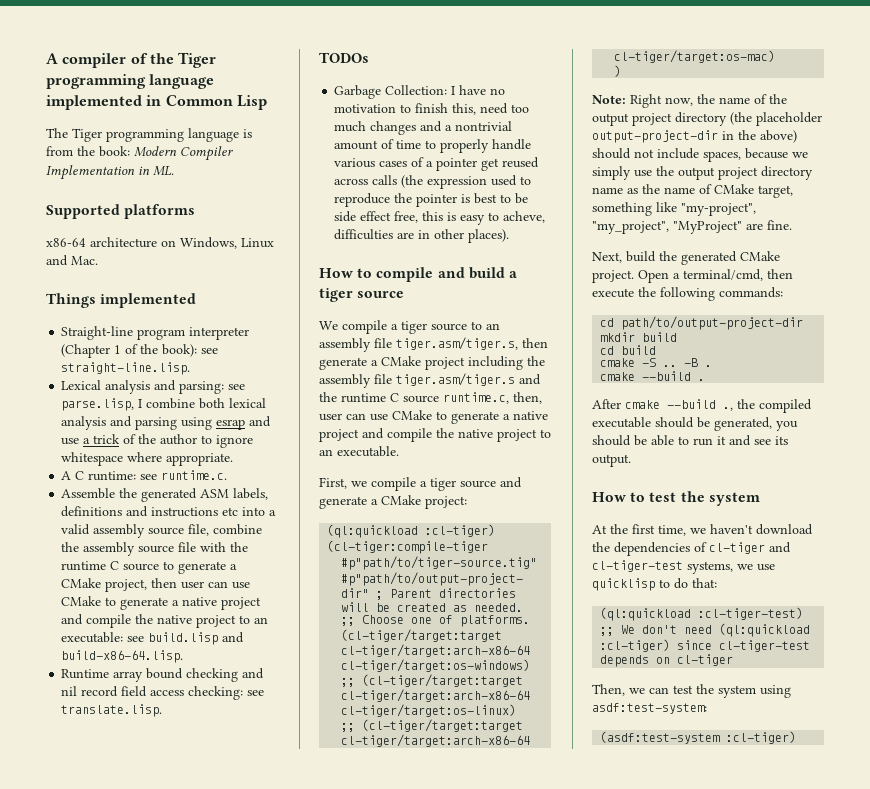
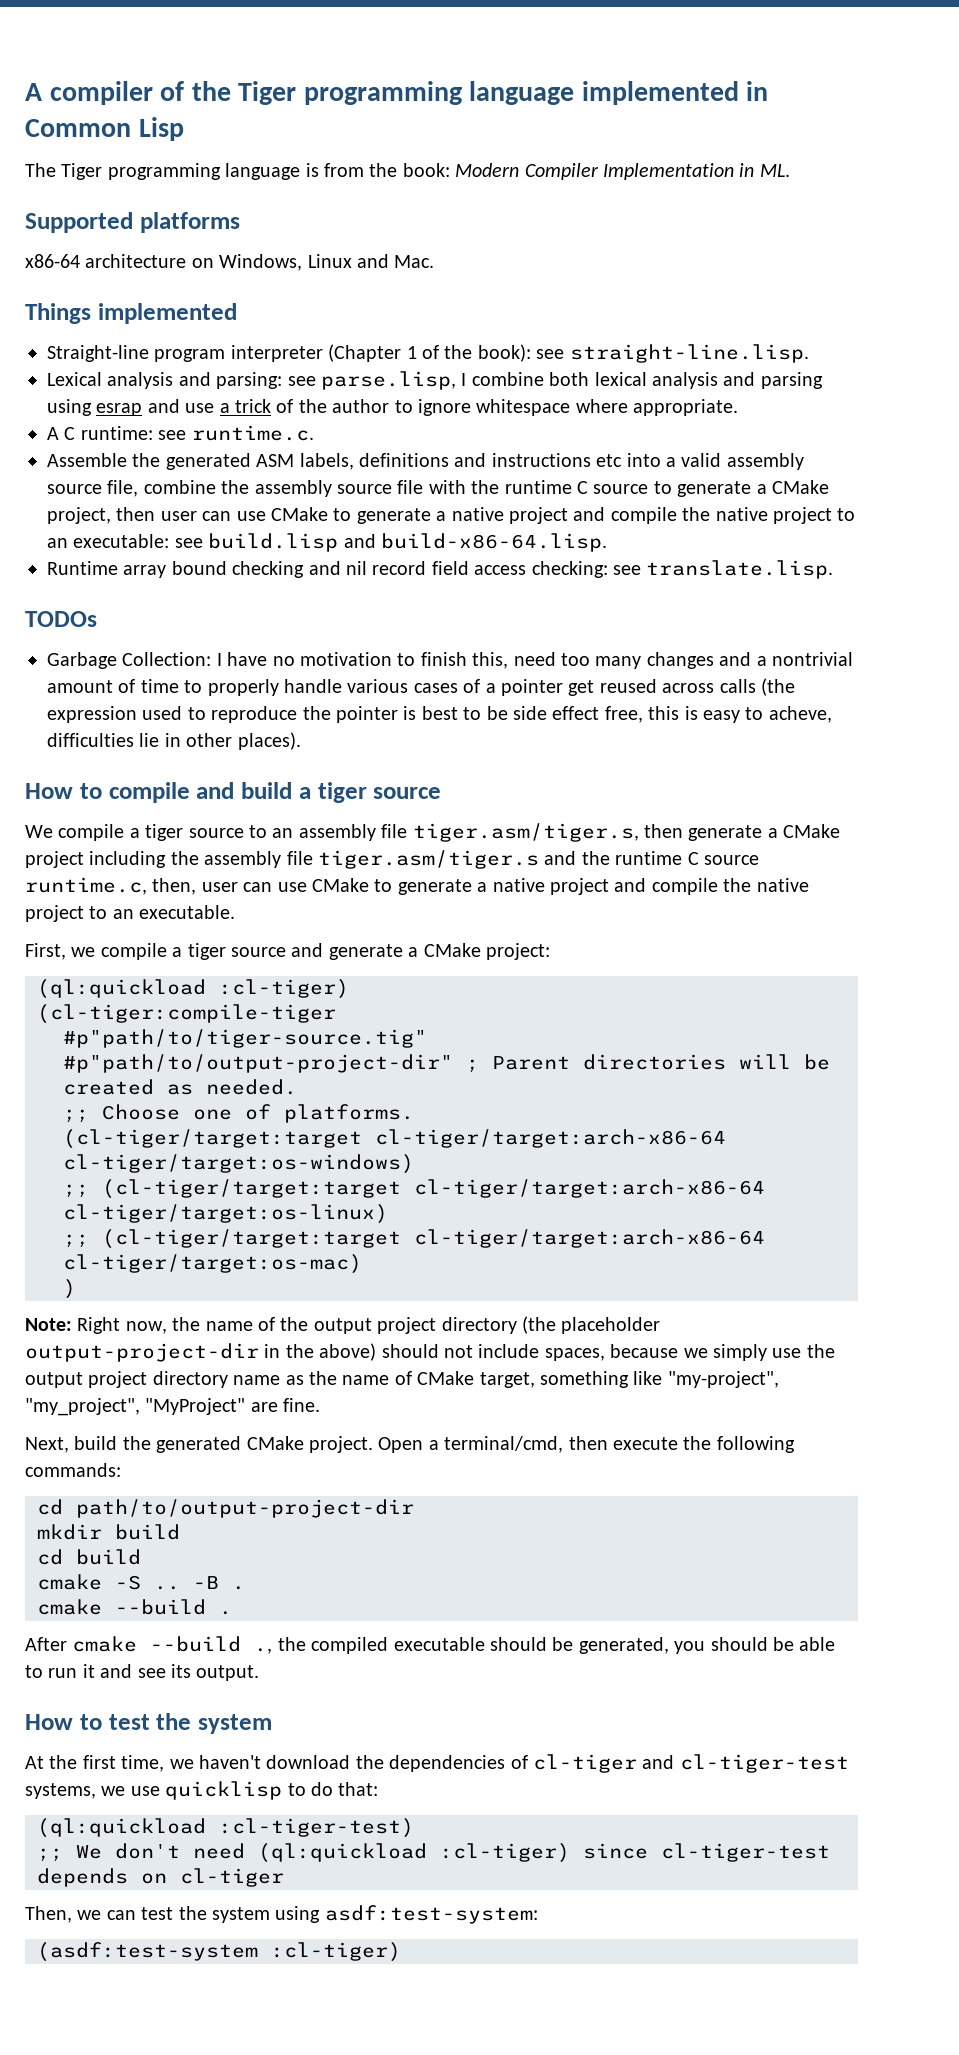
[334,121,367,132] much -> [595,656,642,669] many
[397,232,415,239] are -> [139,733,160,747] lie

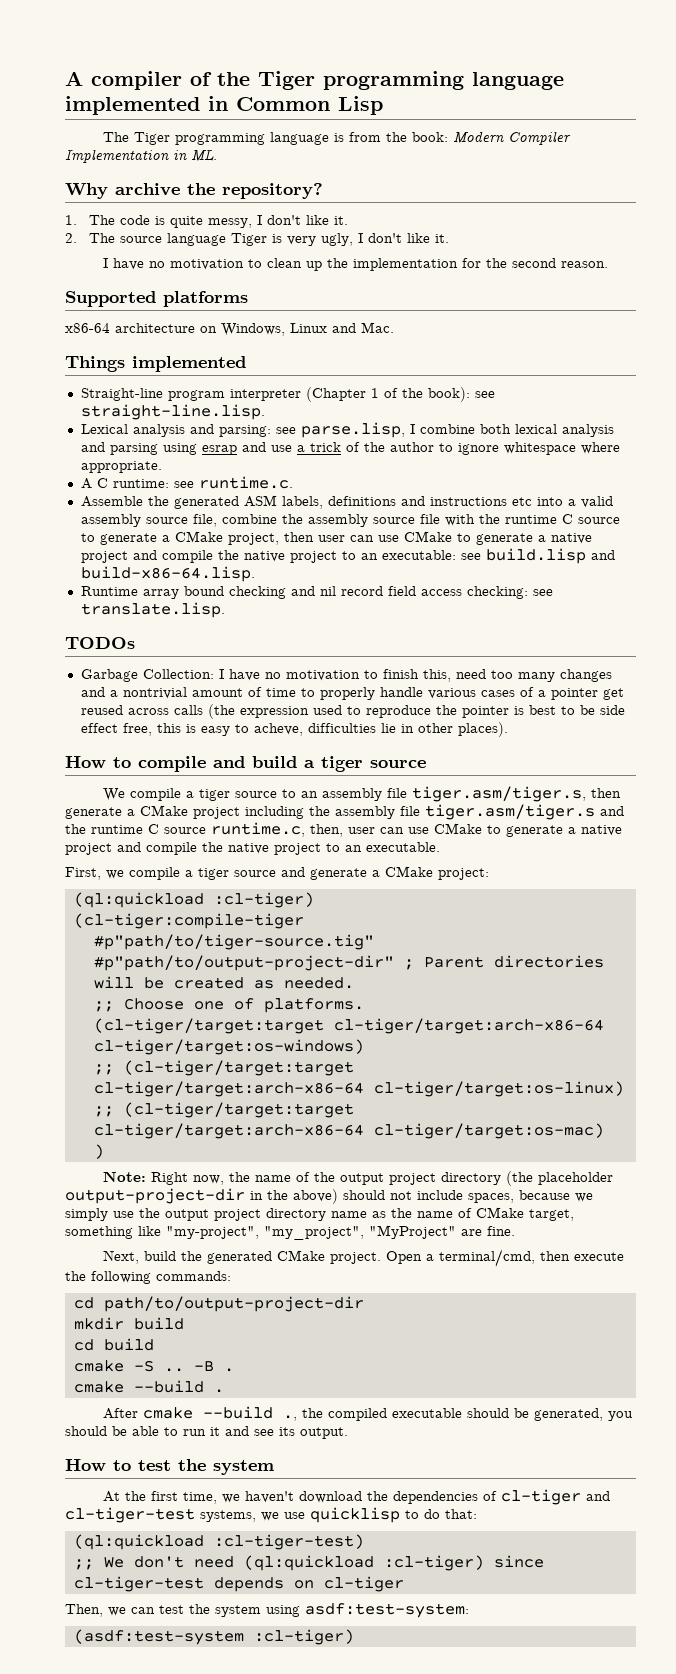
(790, 170) none -> [65,183,323,199] [65,215,349,228] [65,233,450,246] [102,258,608,271] // Why archive the repository? // 1. The code is quite messy, I don't like it. // 2. The source language Tiger is very ugly, I don't like it. // I have no motivation to clean up the implementation for the second reason.

